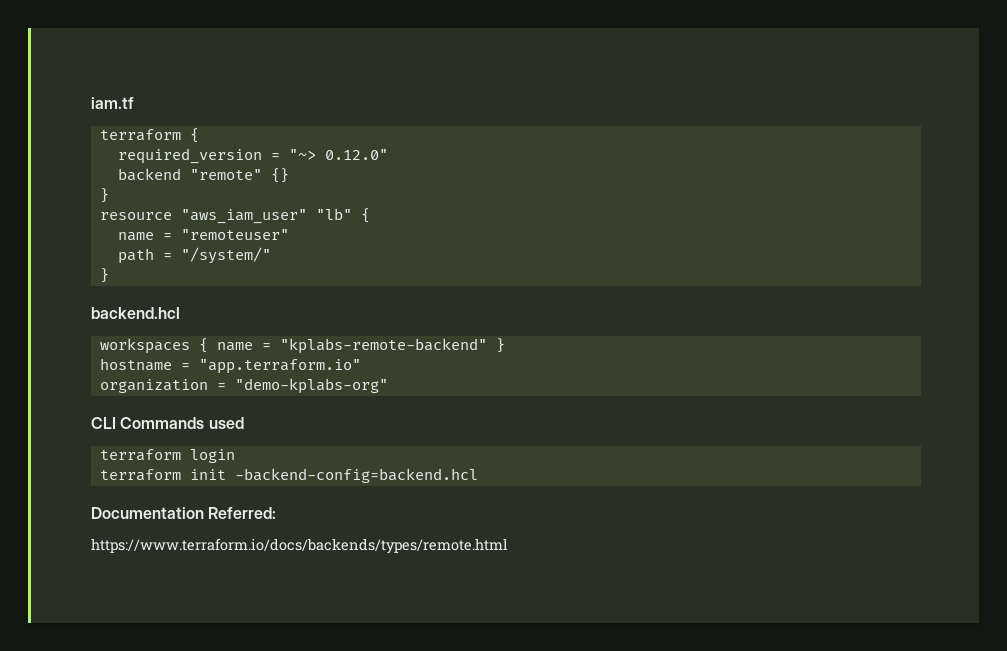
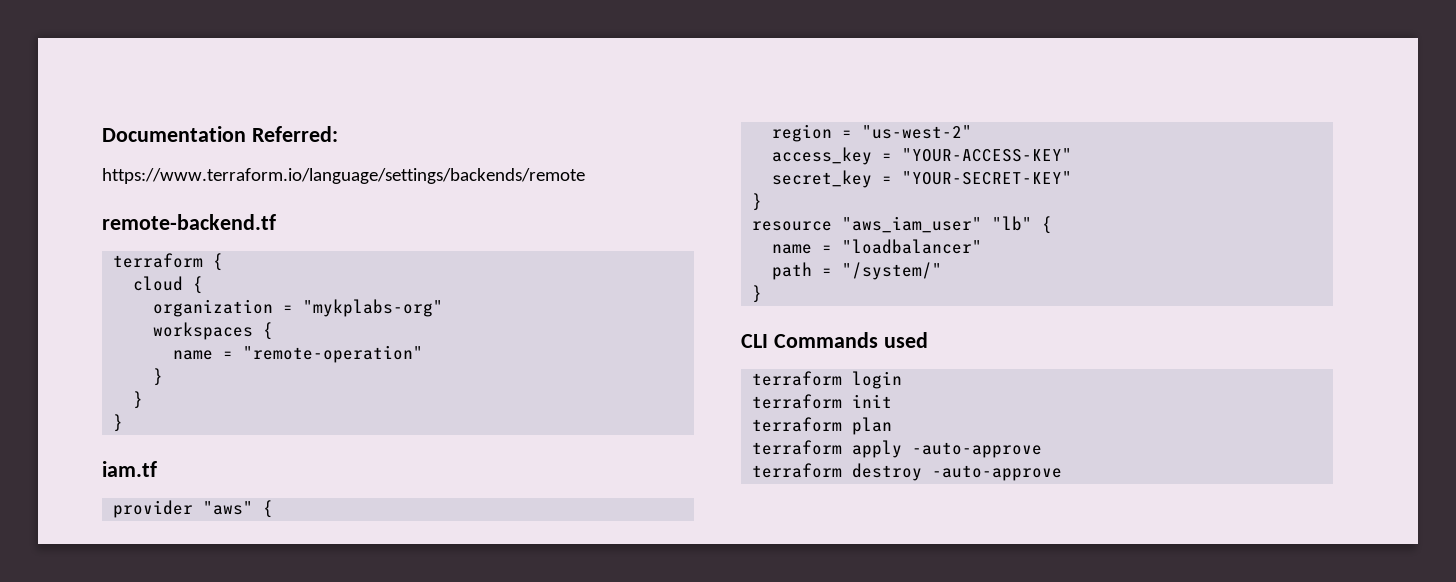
[91,97,134,109] [99,128,199,143] [117,148,388,164] [117,168,289,183] iam.tf // terraform { // required_version = "~> 0.12.0" // backend "remote" {} -> [102,126,338,142] [102,168,585,184] [102,214,276,230] [113,253,224,271] [133,276,204,294] [153,299,444,317] [153,322,274,340] [173,345,424,363] [153,368,164,386] [133,391,144,409] [113,414,124,432] [102,461,157,477] [113,500,274,518] [772,124,973,142] [772,147,1073,165] [772,170,1073,188] Documentation Referred: // https://www.terraform.io/language/settings/backends/remote // remote-backend.tf // terraform { // cloud { // organization = "mykplabs-org" // workspaces { // name = "remote-operation" // } // } // } // iam.tf // provider "aws" { // region = "us-west-2" // access_key = "YOUR-ACCESS-KEY" // secret_key = "YOUR-SECRET-KEY"
[180,229,289,240] "remoteuser" -> [842,239,983,254] "loadbalancer"
[91,307,180,319] [99,338,505,354] [99,358,361,374] [99,378,388,394] // backend.hcl // workspaces { name = "kplabs-remote-backend" } // hostname = "app.terraform.io" // organization = "demo-kplabs-org" -> (763, 294) none
[234,468,478,483] [91,507,277,519] [91,538,508,554] -backend-config=backend.hcl // Documentation Referred: // https://www.terraform.io/docs/backends/types/remote.html -> [752,417,893,435] [752,440,1043,458] [752,463,1063,481] // terraform plan // terraform apply -auto-approve // terraform destroy -auto-approve

